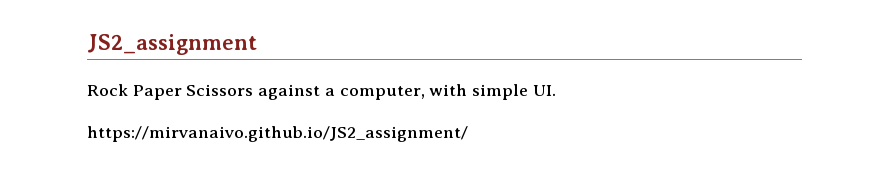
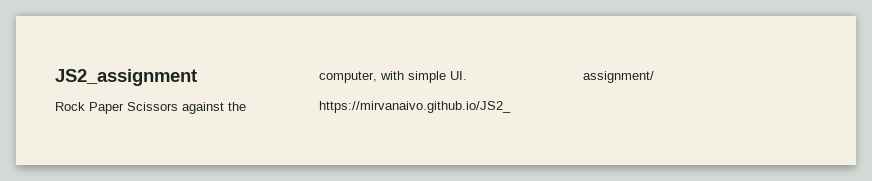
[324,88,335,96] a -> [228,102,246,111] the

